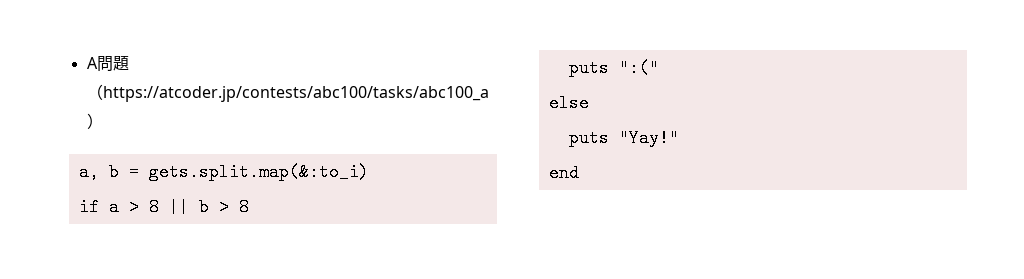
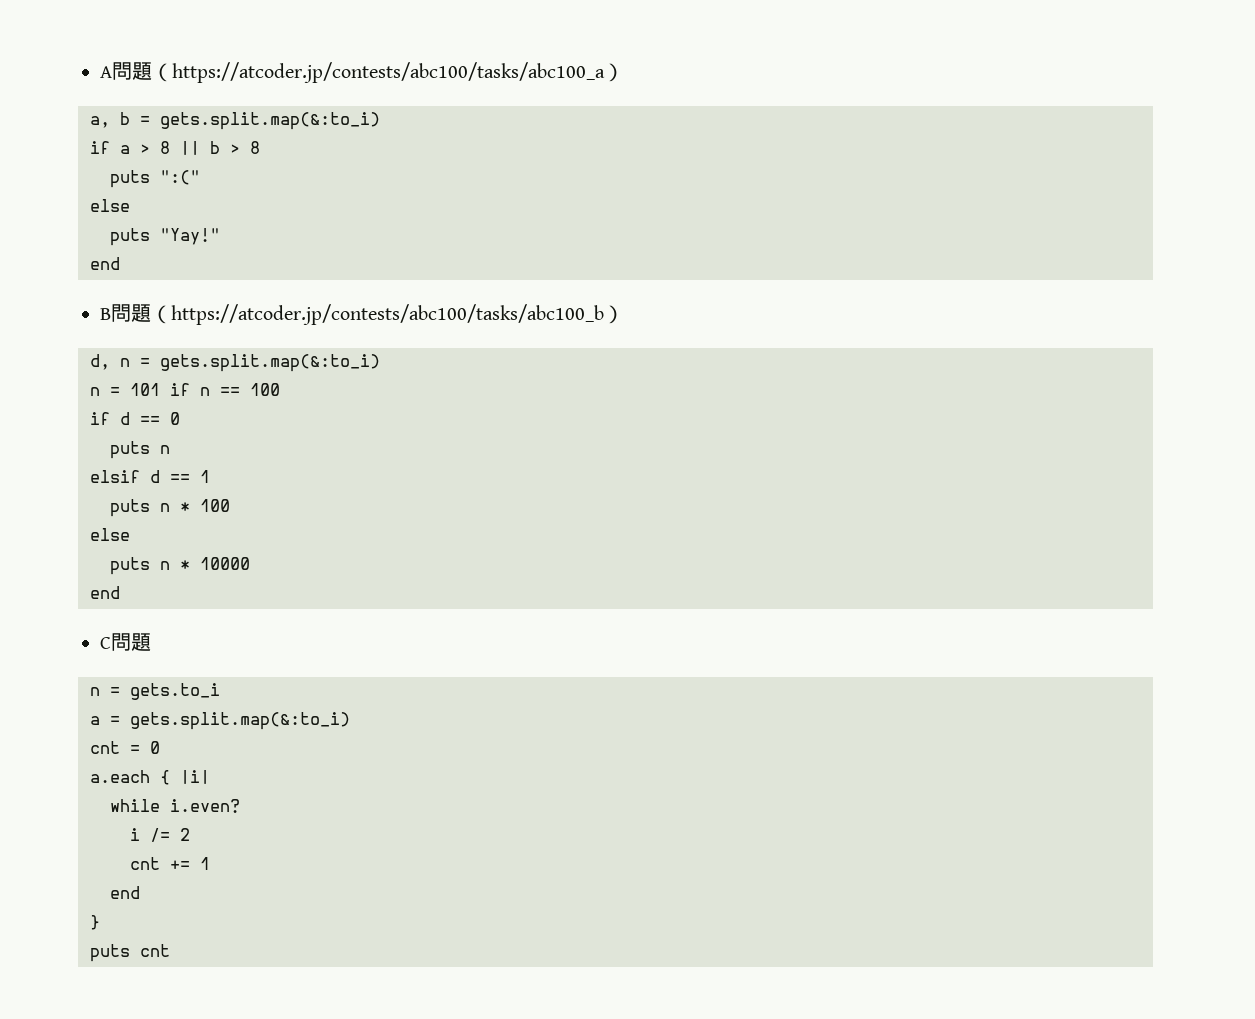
(579, 173) none -> [100,304,624,325] [90,354,380,372] [90,383,280,396] [90,412,180,425] [110,441,170,459] [90,470,210,483] [110,499,230,517] [90,528,130,541] [110,557,250,575] [90,586,120,599] [100,633,151,651] [90,683,220,700] [90,712,350,730] [90,741,160,754] [90,770,210,785] [110,799,240,813] [130,828,190,842] [130,857,210,870] [110,886,140,899] [90,915,100,930] [90,944,170,962] // B問題（https://atcoder.jp/contests/abc100/tasks/abc100_b） // d, n = gets.split.map(&:to_i) // n = 101 if n == 100 // if d == 0 // puts n // elsif d == 1 // puts n * 100 // else // puts n * 10000 // end // C問題 // n = gets.to_i // a = gets.split.map(&:to_i) // cnt = 0 // a.each { |i| // while i.even? // i /= 2 // cnt += 1 // end // } // puts cnt

